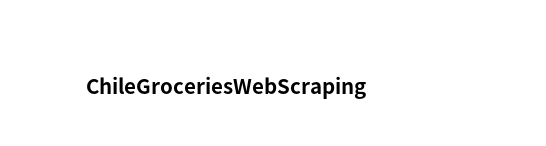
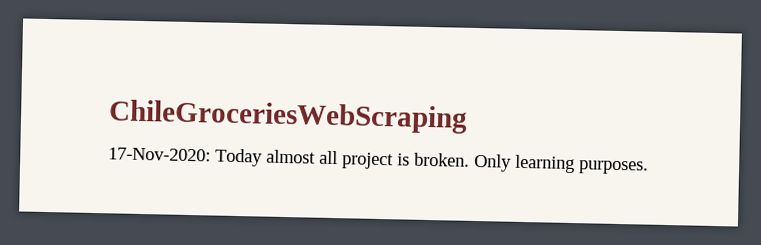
(366, 87) none -> [108,147,649,175] // 17-Nov-2020: Today almost all project is broken. Only learning purposes.

